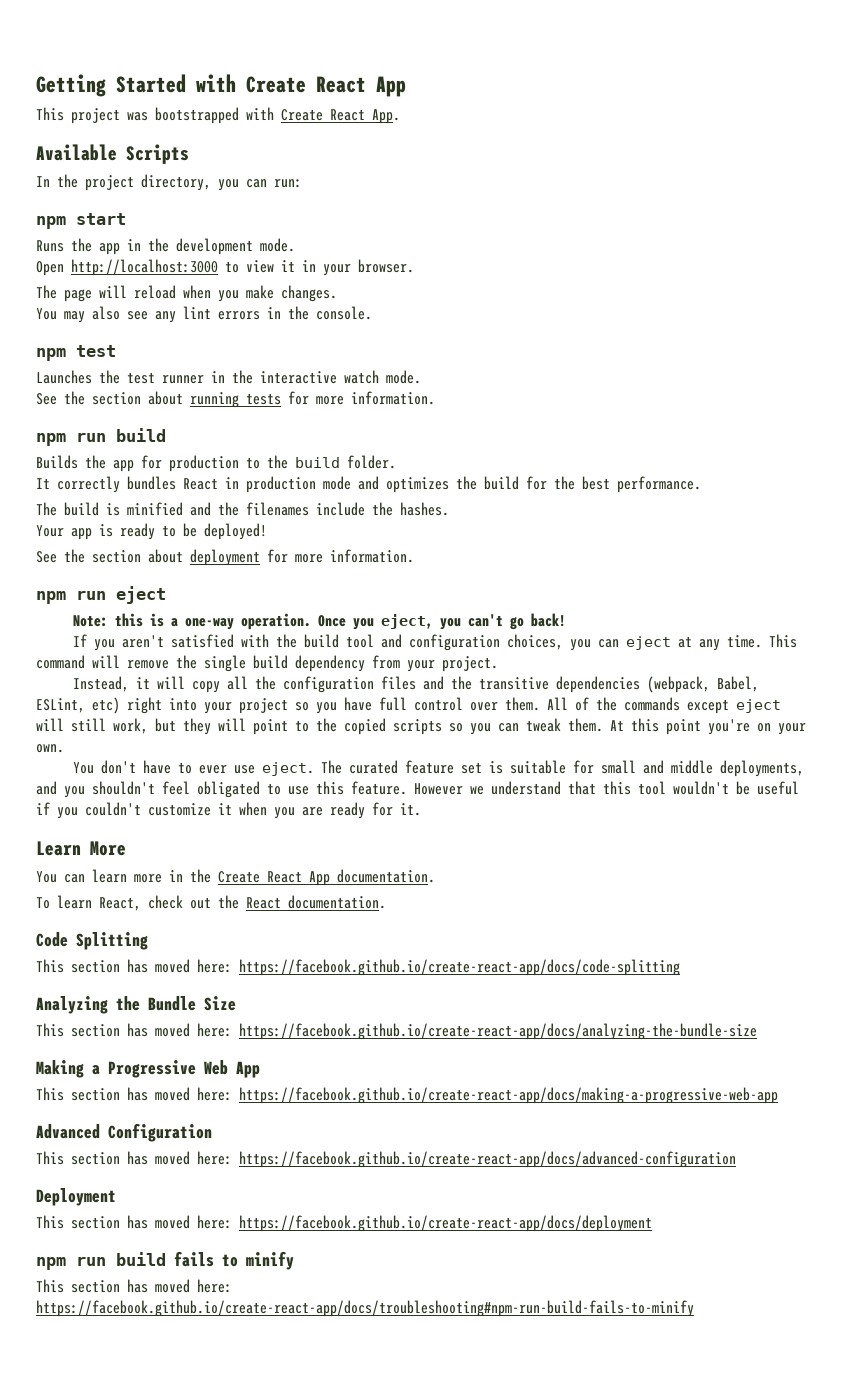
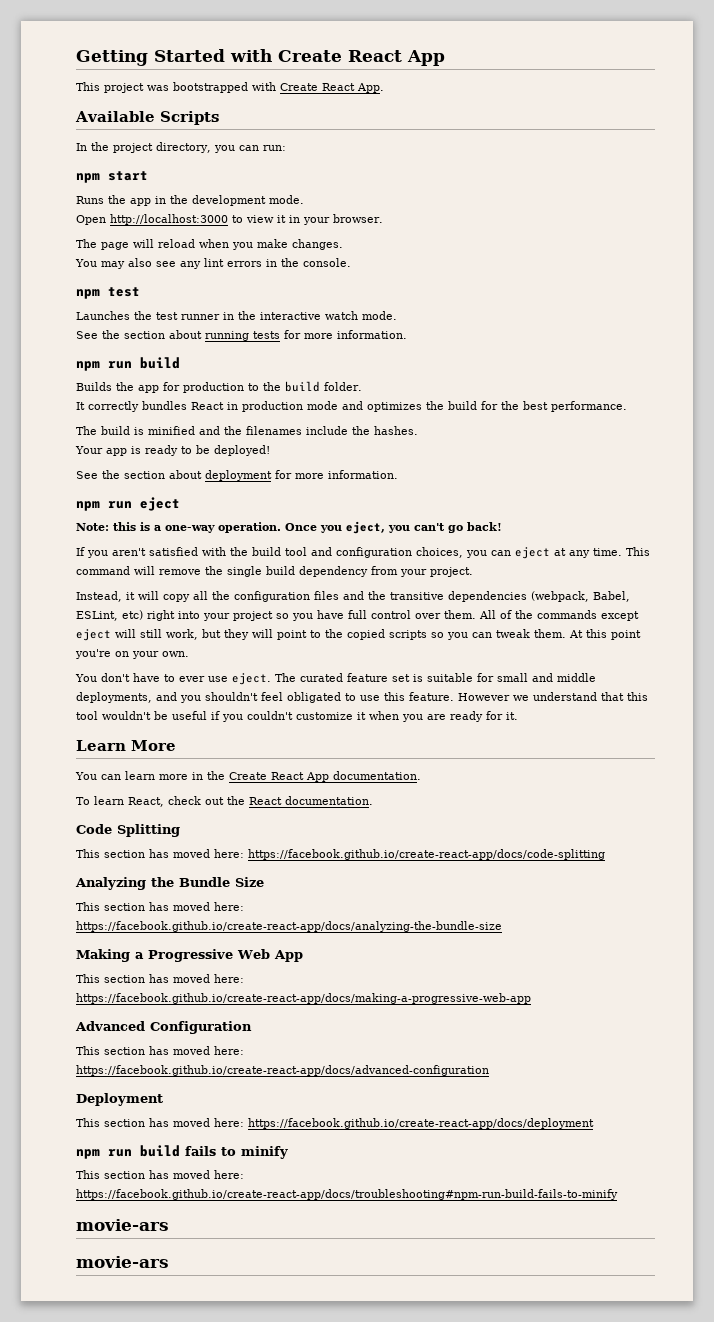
(694, 1308) none -> [76,1219,169,1231] [76,1256,169,1268] // movie-ars // movie-ars

